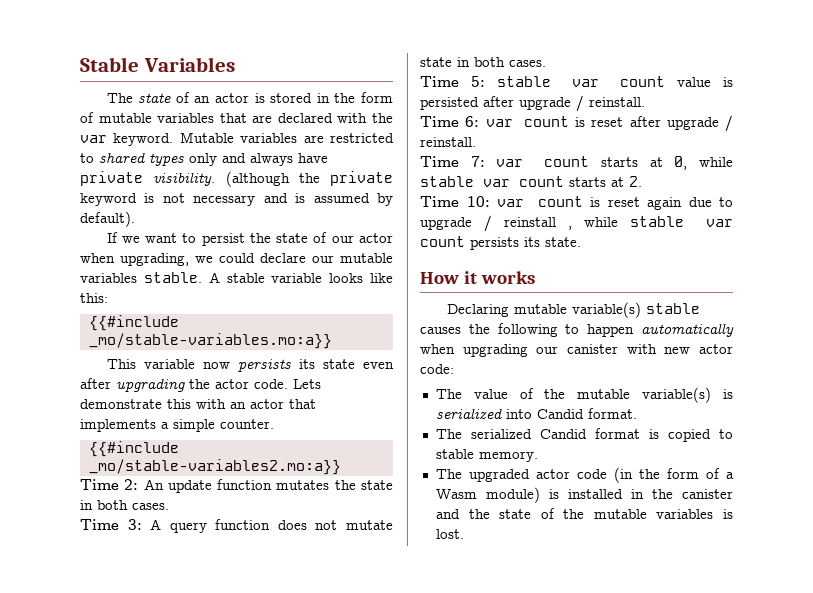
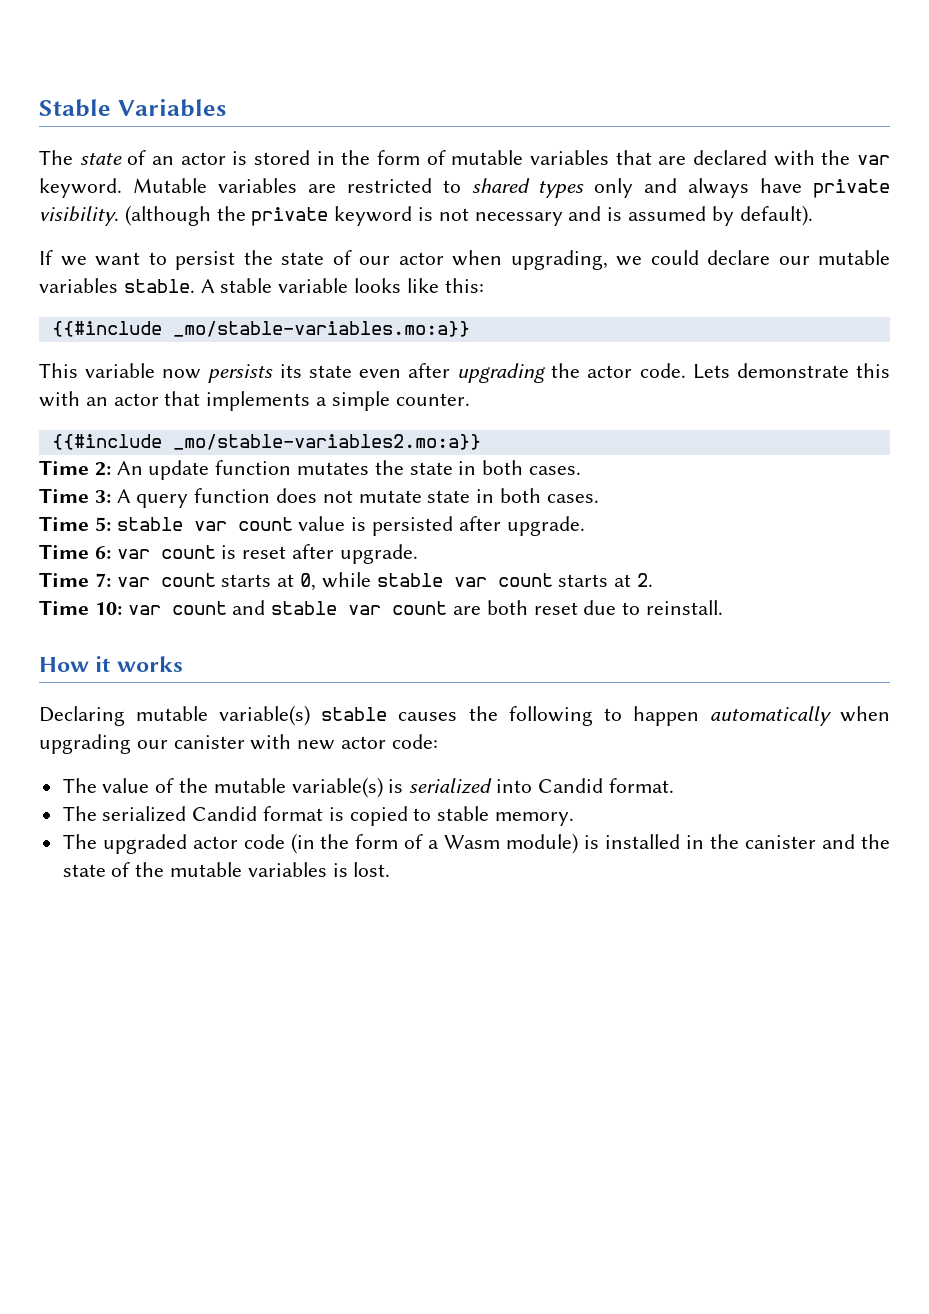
[519,95,645,112] upgrade / reinstall. -> [506,516,585,536] upgrade.
[666,115,733,132] [420,137,476,147] upgrade / reinstall. -> [339,544,418,564] upgrade.
[590,197,733,210] [420,215,733,232] [420,236,581,250] is reset again due to upgrade / reinstall , while stable var count persists its state. -> [232,600,724,615] and stable var count are both reset due to reinstall.

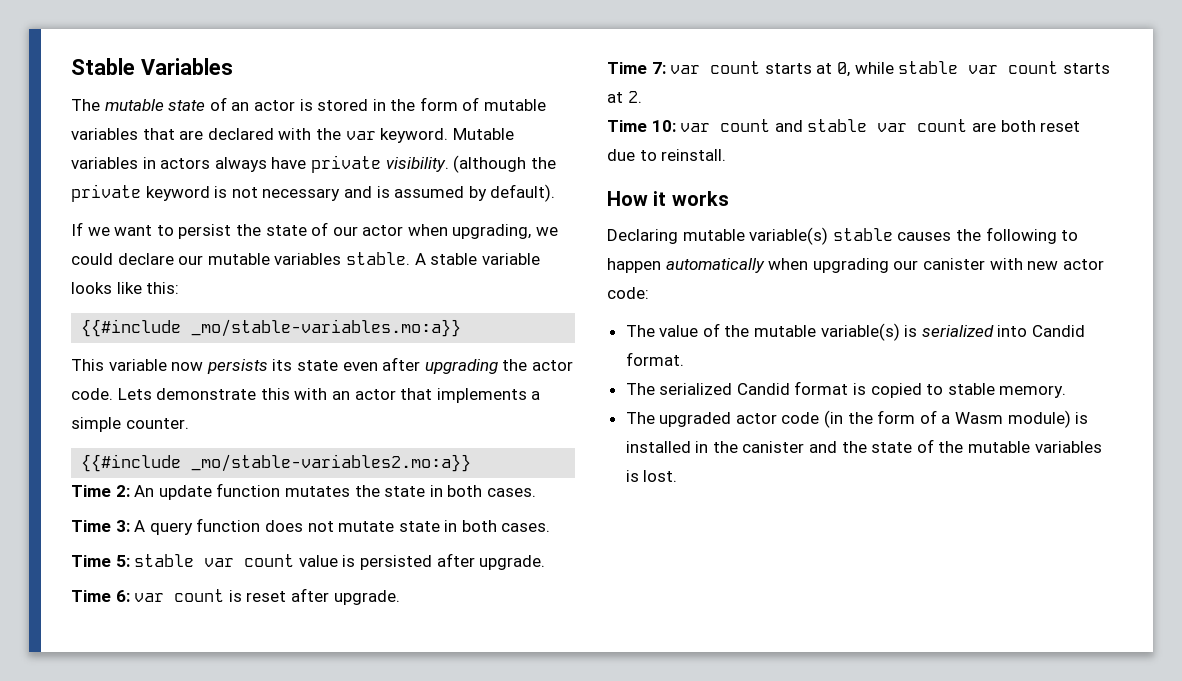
(73, 157) none -> [104,99,164,111] mutable
[307,178,678,198] are restricted to shared types only and -> [142,157,211,169] in actors

